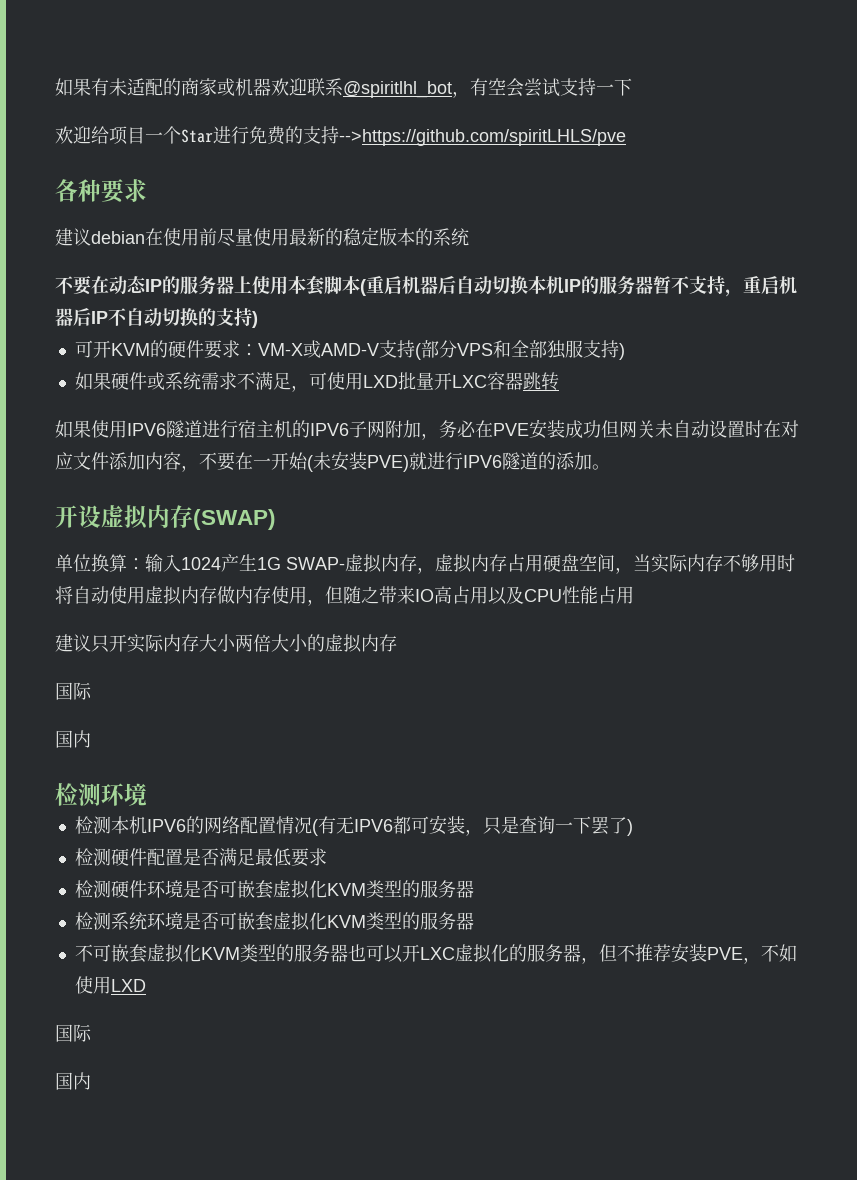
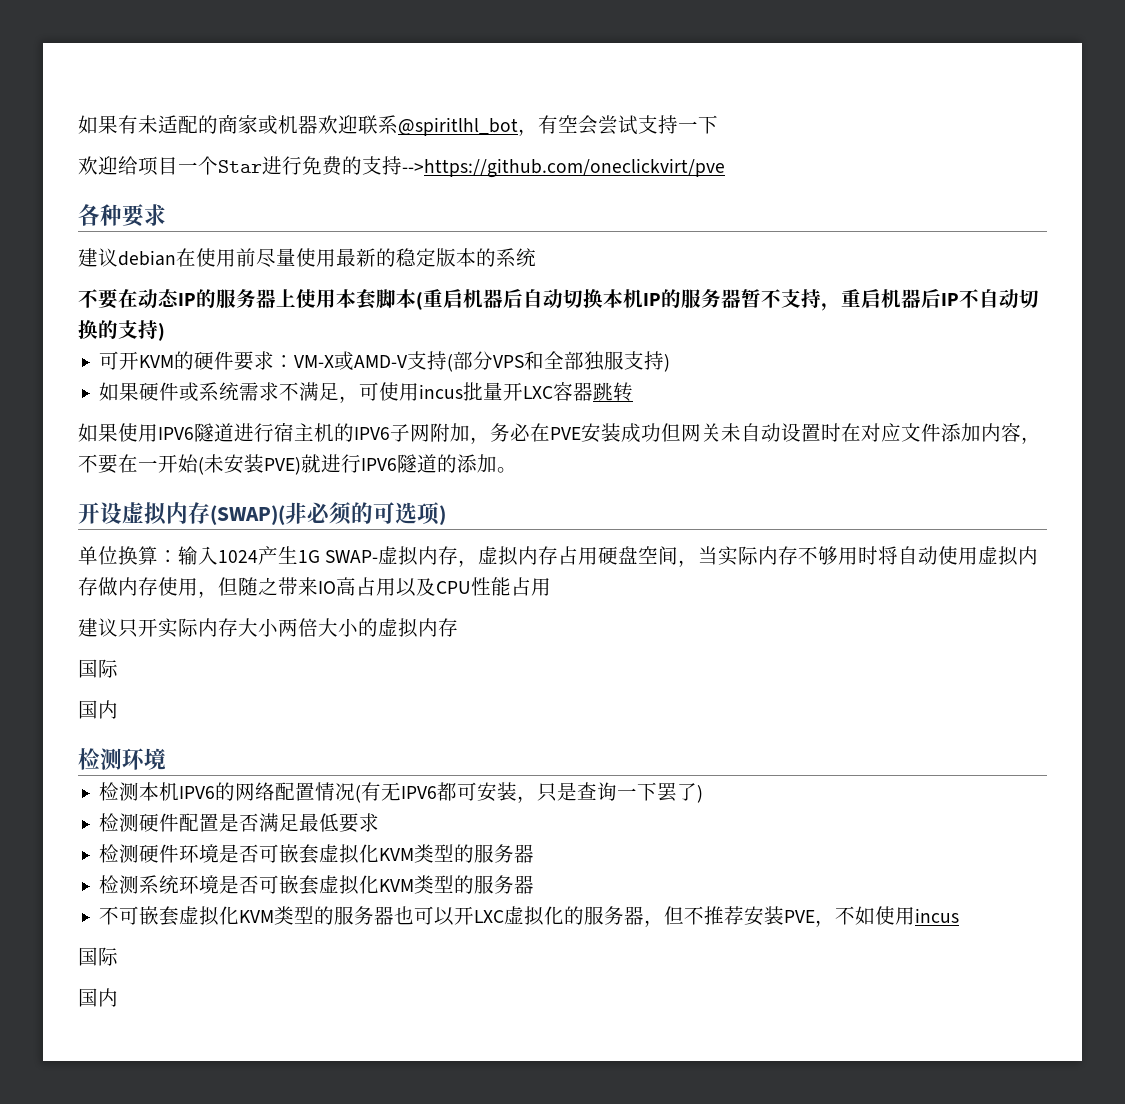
[339,129,626,146] -->https://github.com/spiritLHLS/pve -> [402,158,725,178] -->https://github.com/oneclickvirt/pve
[362,375,398,388] LXD -> [419,384,464,399] incus
[193,509,276,530] (SWAP) -> [210,502,446,525] (SWAP)(非必须的可选项)
[110,979,146,992] LXD -> [915,908,960,923] incus

